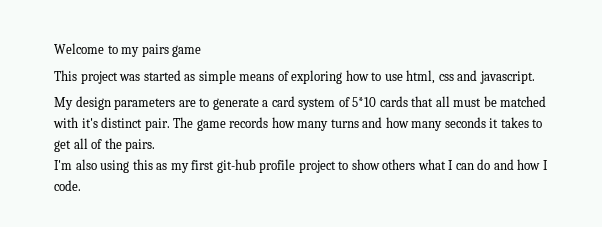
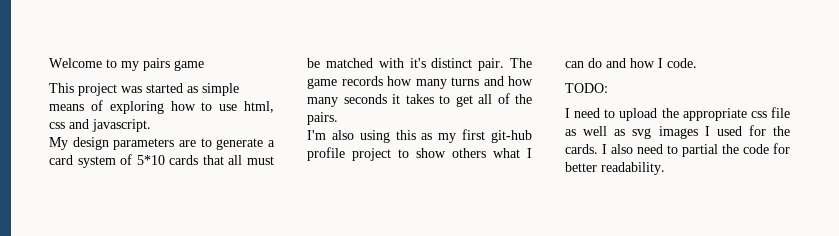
(81, 185) none -> [565,83,608,93] [565,107,790,121] [565,125,790,139] [565,143,790,157] [565,162,665,175] // TODO: // I need to upload the appropriate css file as well as svg images I used for the cards. I also need to partial the code for better readability.

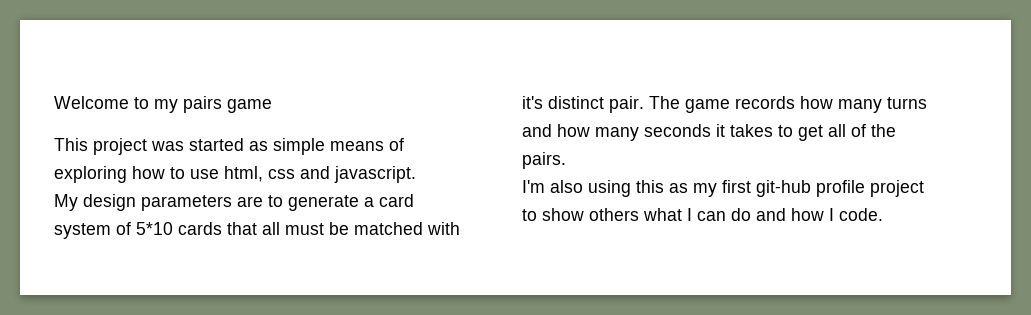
[565,83,608,93] [565,107,790,121] [565,125,790,139] [565,143,790,157] [565,162,665,175] // TODO: // I need to upload the appropriate css file as well as svg images I used for the cards. I also need to partial the code for better readability. -> (883, 214) none

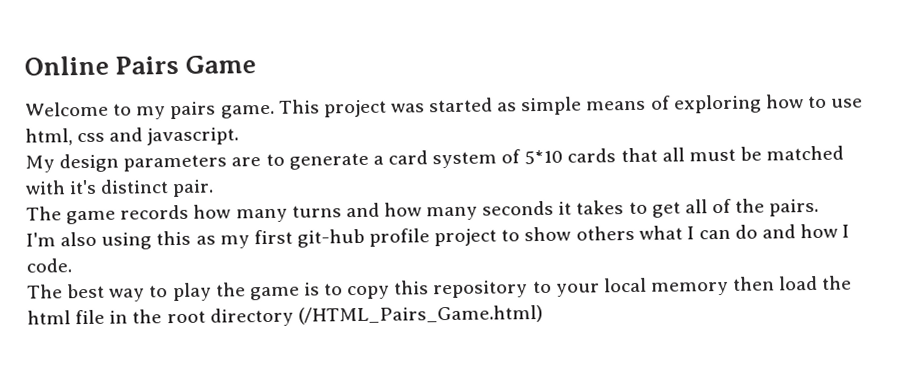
(54, 102) none -> [24,55,257,76] Online Pairs Game //
[227,99,272,113] game // -> [220,104,275,119] game.
(644, 104) none -> (215, 188) //
(883, 214) none -> [27,275,853,302] [27,304,543,327] // The best way to play the game is to copy this repository to your local memory then load the html file in the root directory (/HTML_Pairs_Game.html)

